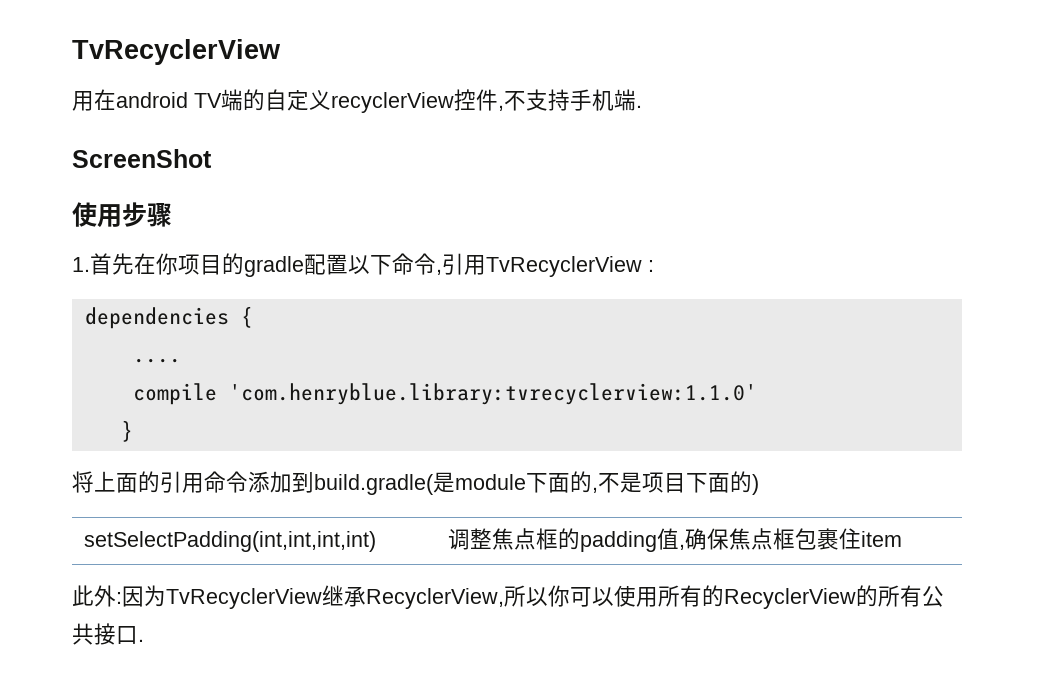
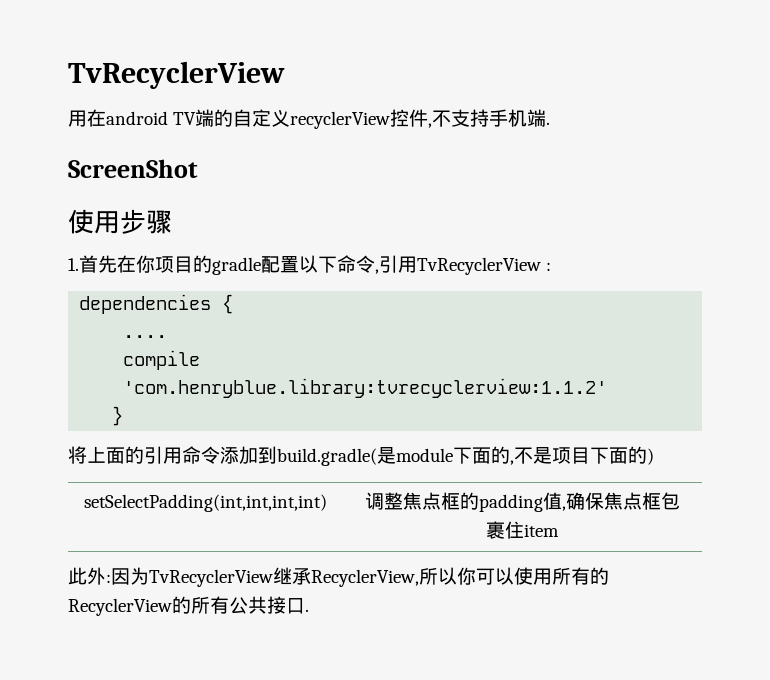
[228,383,757,405] 'com.henryblue.library:tvrecyclerview:1.1.0' -> [123,378,608,398] 'com.henryblue.library:tvrecyclerview:1.1.2'

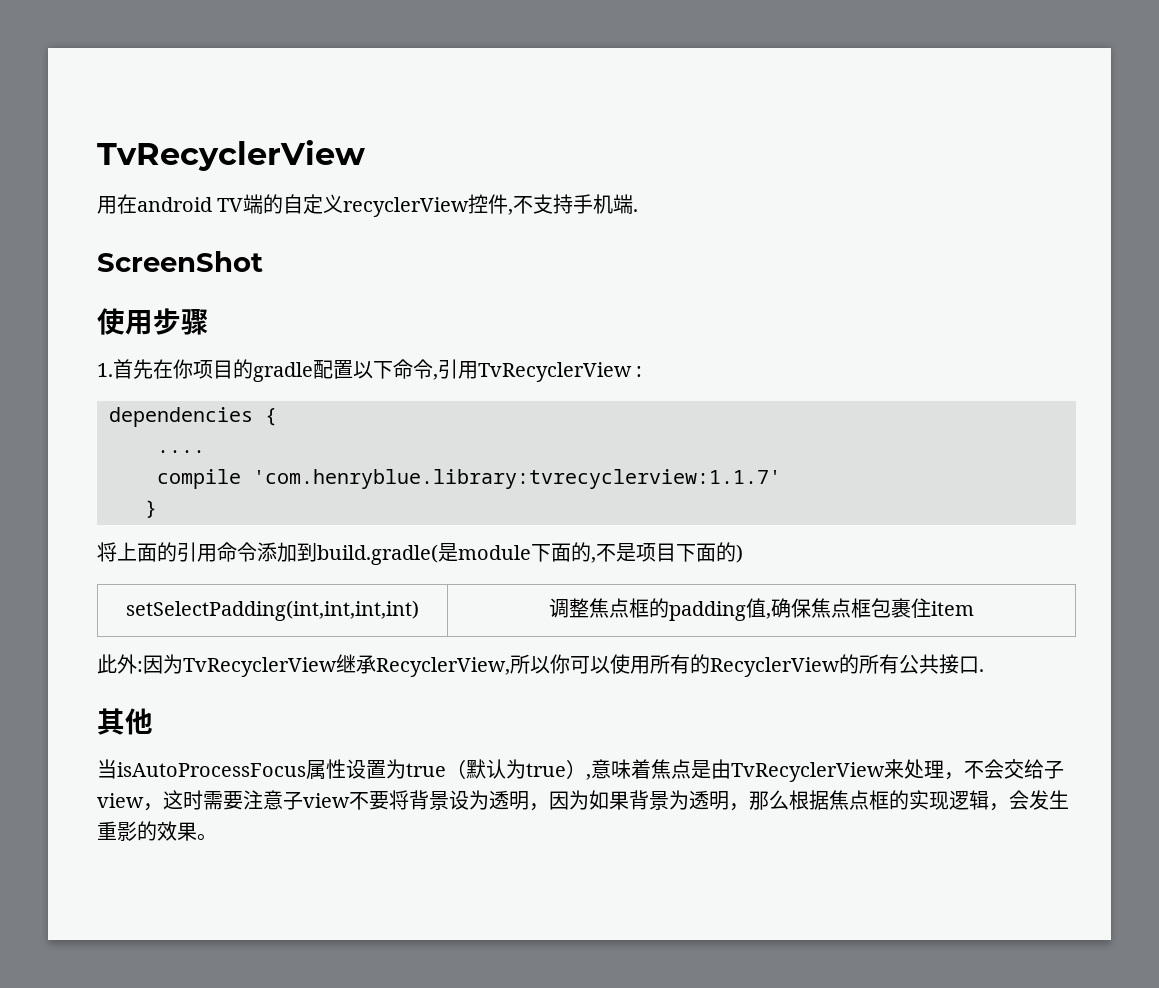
[123,378,608,398] 'com.henryblue.library:tvrecyclerview:1.1.2' -> [253,469,781,489] 'com.henryblue.library:tvrecyclerview:1.1.7'
(309, 610) none -> [97,708,153,735] [97,759,1064,782] [97,790,1069,811] [97,821,217,841] // 其他 // 当isAutoProcessFocus属性设置为true（默认为true）,意味着焦点是由TvRecyclerView来处理，不会交给子view，这时需要注意子view不要将背景设为透明，因为如果背景为透明，那么根据焦点框的实现逻辑，会发生重影的效果。

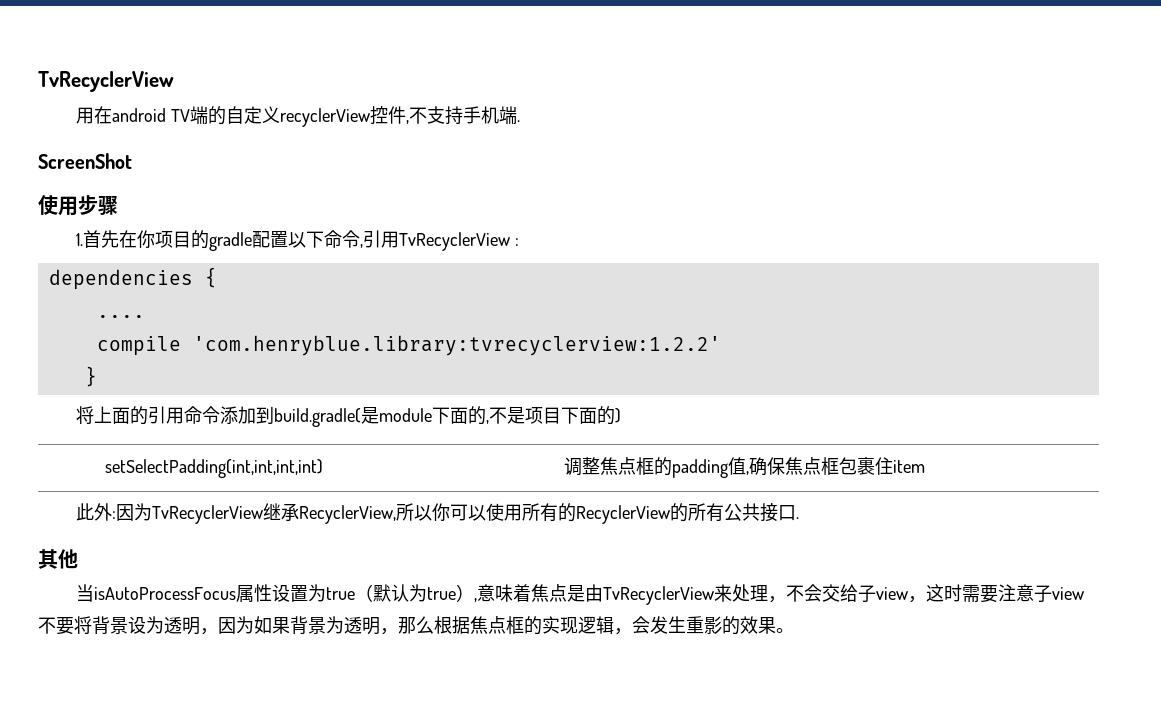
[253,469,781,489] 'com.henryblue.library:tvrecyclerview:1.1.7' -> [192,335,721,356] 'com.henryblue.library:tvrecyclerview:1.2.2'

